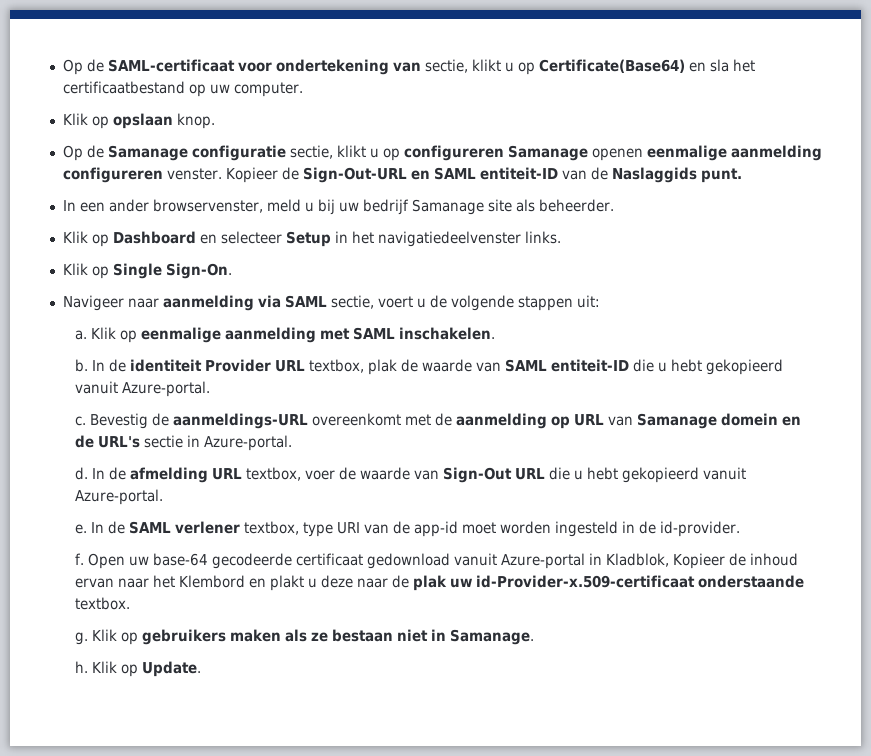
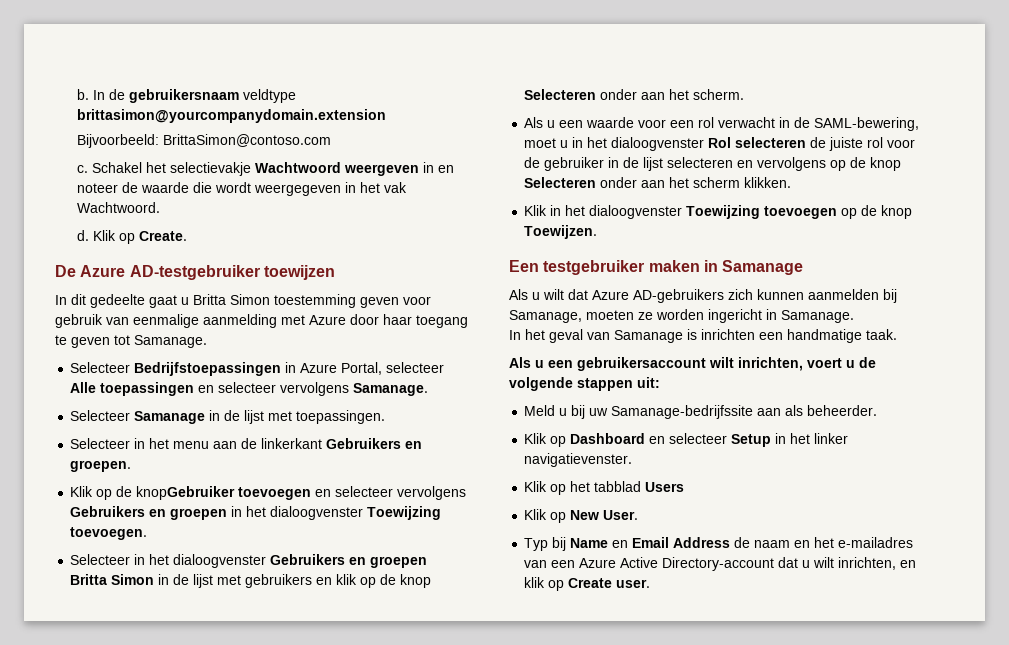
[62,59,755,75] [62,81,303,97] [62,113,215,129] [62,145,822,161] [62,167,742,183] [62,199,512,215] Op de SAML-certificaat voor ondertekening van sectie, klikt u op Certificate(Base64) en sla het certificaatbestand op uw computer. // Klik op opslaan knop. // Op de Samanage configuratie sectie, klikt u op configureren Samanage openen eenmalige aanmelding configureren venster. Kopieer de Sign-Out-URL en SAML entiteit-ID van de Naslaggids punt. // In een ander browservenster, meld u bij uw bedrijf Samanage site -> [76,89,296,103] [76,109,386,123] [76,134,331,148] [76,162,454,176] [76,182,407,196] [76,202,160,213] [76,230,187,244] [55,265,335,280] [55,294,431,308] [55,314,468,328] [55,335,207,348] [70,362,445,376] [70,382,429,396] [70,410,386,424] [70,438,423,449] [70,460,132,472] [70,486,467,500] [70,506,442,520] [70,527,148,540] [70,554,428,568] [70,574,432,588] [524,89,745,100] [524,117,920,131] [524,137,916,151] [524,157,902,171] [524,177,792,188] [524,205,913,219] [524,225,598,239] [509,260,804,275] [509,289,897,303] [509,309,854,323] [509,329,897,343] [509,357,876,371] [509,377,660,391] [524,405,782,419] b. In de gebruikersnaam veldtype brittasimon@yourcompanydomain.extension // Bijvoorbeeld: BrittaSimon@contoso.com // c. Schakel het selectievakje Wachtwoord weergeven in en noteer de waarde die wordt weergegeven in het vak Wachtwoord. // d. Klik op Create. // De Azure AD-testgebruiker toewijzen // In dit gedeelte gaat u Britta Simon toestemming geven voor gebruik van eenmalige aanmelding met Azure door haar toegang te geven tot Samanage. // Selecteer Bedrijfstoepassingen in Azure Portal, selecteer Alle toepassingen en selecteer vervolgens Samanage. // Selecteer Samanage in de lijst met toepassingen. // Selecteer in het menu aan de linkerkant Gebruikers en groepen. // Klik op de knopGebruiker toevoegen en selecteer vervolgens Gebruikers en groepen in het dialoogvenster Toewijzing toevoegen. // Selecteer in het dialoogvenster Gebruikers en groepen Britta Simon in de lijst met gebruikers en klik op de knop Selecteren onder aan het scherm. // Als u een waarde voor een rol verwacht in de SAML-bewering, moet u in het dialoogvenster Rol selecteren de juiste rol voor de gebruiker in de lijst selecteren en vervolgens op de knop Selecteren onder aan het scherm klikken. // Klik in het dialoogvenster Toewijzing toevoegen op de knop Toewijzen. // Een testgebruiker maken in Samanage // Als u wilt dat Azure AD-gebruikers zich kunnen aanmelden bij Samanage, moeten ze worden ingericht in Samanage. // In het geval van Samanage is inrichten een handmatige taak. // Als u een gebruikersaccount wilt inrichten, voert u de volgende stappen uit: // Meld u bij uw Samanage-bedrijfssite aan
[377,231,561,247] [62,263,232,279] [62,295,600,311] [75,327,496,343] [75,359,784,375] [75,381,211,397] [75,413,802,429] [75,435,293,451] [75,467,747,483] [75,489,164,505] [75,521,741,537] [75,553,799,569] [75,575,805,591] [75,597,131,610] [75,629,535,645] [75,661,202,677] navigatiedeelvenster links. // Klik op Single Sign-On. // Navigeer naar aanmelding via SAML sectie, voert u de volgende stappen uit: // a. Klik op eenmalige aanmelding met SAML inschakelen. // b. In de identiteit Provider URL textbox, plak de waarde van SAML entiteit-ID die u hebt gekopieerd vanuit Azure-portal. // c. Bevestig de aanmeldings-URL overeenkomt met de aanmelding op URL van Samanage domein en de URL's sectie in Azure-portal. // d. In de afmelding URL textbox, voer de waarde van Sign-Out URL die u hebt gekopieerd vanuit Azure-portal. // e. In de SAML verlener textbox, type URI van de app-id moet worden ingesteld in de id-provider. // f. Open uw base-64 gecodeerde certificaat gedownload vanuit Azure-portal in Kladblok, Kopieer de inhoud ervan naar het Klembord en plakt u deze naar de plak uw id-Provider-x.509-certificaat onderstaande textbox. // g. Klik op gebruikers maken als ze bestaan niet in Samanage. // h. Klik op Update. -> [814,433,849,444] [524,453,633,467] [524,481,685,495] [524,509,639,523] [524,537,914,551] [524,557,917,571] [524,577,651,591] linker navigatievenster. // Klik op het tabblad Users // Klik op New User. // Typ bij Name en Email Address de naam en het e-mailadres van een Azure Active Directory-account dat u wilt inrichten, en klik op Create user.

